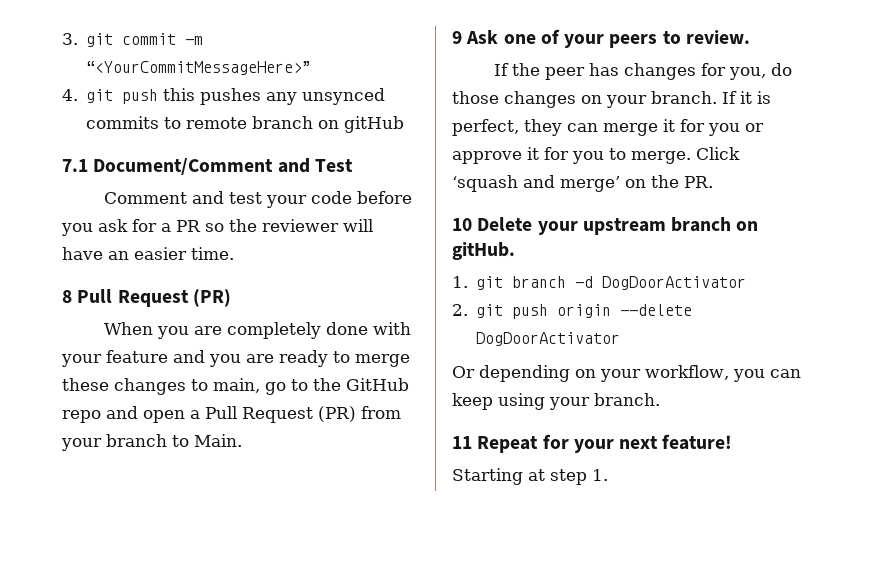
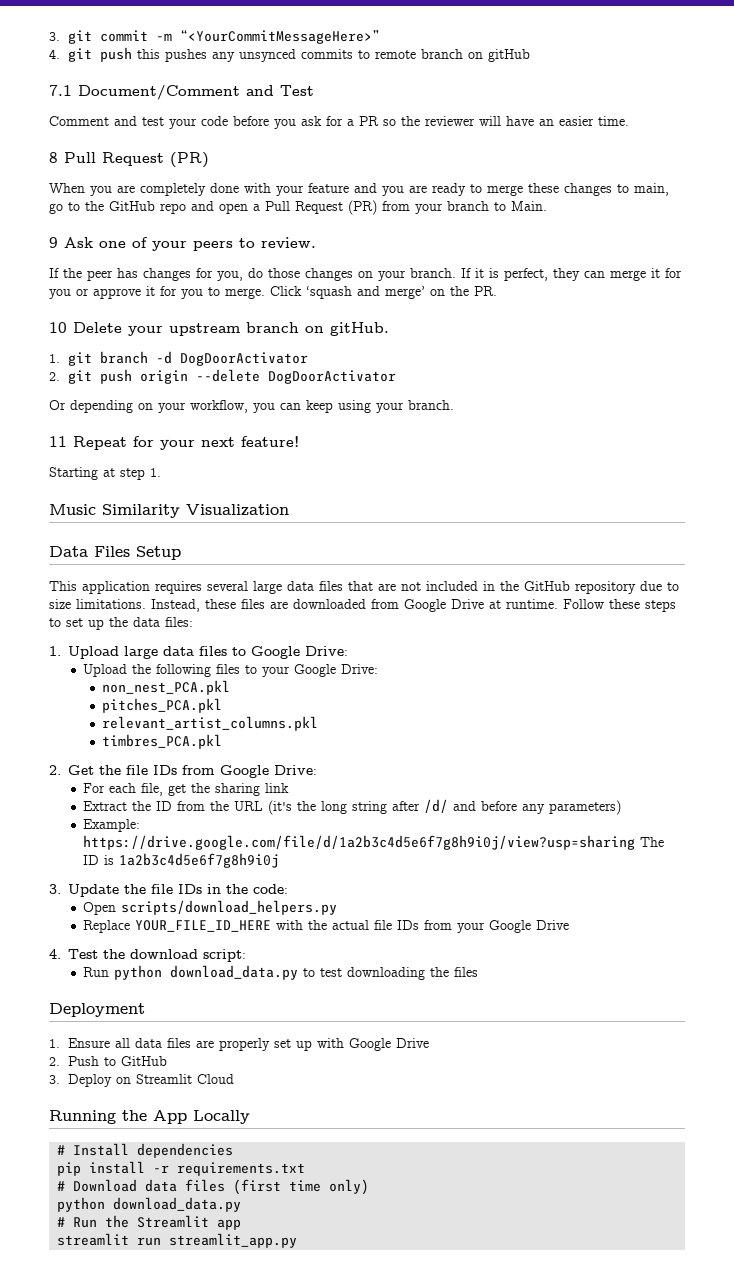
(608, 475) none -> [49,504,289,518] [49,546,181,560] [49,581,679,594] [49,599,676,612] [49,617,193,630] [49,646,348,659] [83,664,379,677] [102,680,231,695] [102,698,223,713] [102,716,319,731] [102,734,223,749] [49,765,317,778] [83,783,290,796] [83,799,622,815] [83,819,141,832] [83,835,665,850] [83,853,280,868] [49,884,288,897] [83,900,338,915] [83,920,570,933] [49,949,246,962] [83,965,479,980] [49,1003,145,1017] [49,1038,429,1051] [49,1056,167,1066] [49,1074,234,1087] [49,1110,250,1124] [57,1143,234,1158] [57,1161,306,1176] [57,1179,370,1195] [57,1197,242,1212] [57,1215,242,1230] [57,1233,298,1248] // Music Similarity Visualization // Data Files Setup // This application requires several large data files that are not included in the GitHub repository due to size limitations. Instead, these files are downloaded from Google Drive at runtime. Follow these steps to set up the data files: // 1. Upload large data files to Google Drive: // Upload the following files to your Google Drive: // non_nest_PCA.pkl // pitches_PCA.pkl // relevant_artist_columns.pkl // timbres_PCA.pkl // 2. Get the file IDs from Google Drive: // For each file, get the sharing link // Extract the ID from the URL (it's the long string after /d/ and before any parameters) // Example: https://drive.google.com/file/d/1a2b3c4d5e6f7g8h9i0j/view?usp=sharing The ID is 1a2b3c4d5e6f7g8h9i0j // 3. Update the file IDs in the code: // Open scripts/download_helpers.py // Replace YOUR_FILE_ID_HERE with the actual file IDs from your Google Drive // 4. Test the download script: // Run python download_data.py to test downloading the files // Deployment // 1. Ensure all data files are properly set up with Google Drive // 2. Push to GitHub // 3. Deploy on Streamlit Cloud // Running the App Locally // # Install dependencies // pip install -r requirements.txt // # Download data files (first time only) // python download_data.py // # Run the Streamlit app // streamlit run streamlit_app.py

